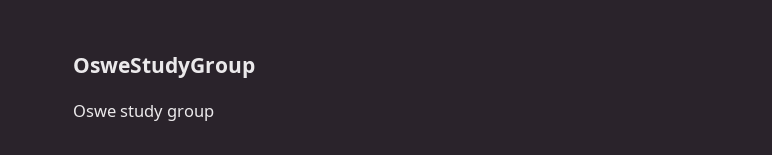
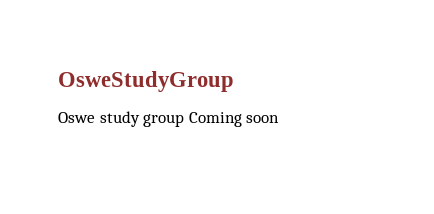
(214, 114) none -> [188,112,280,127] Coming soon

